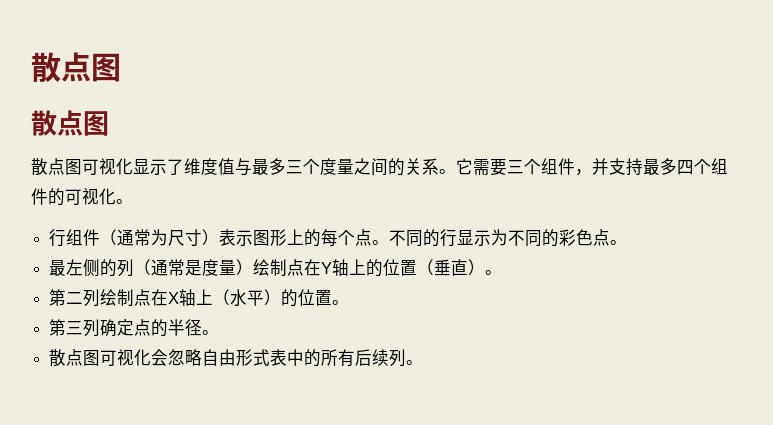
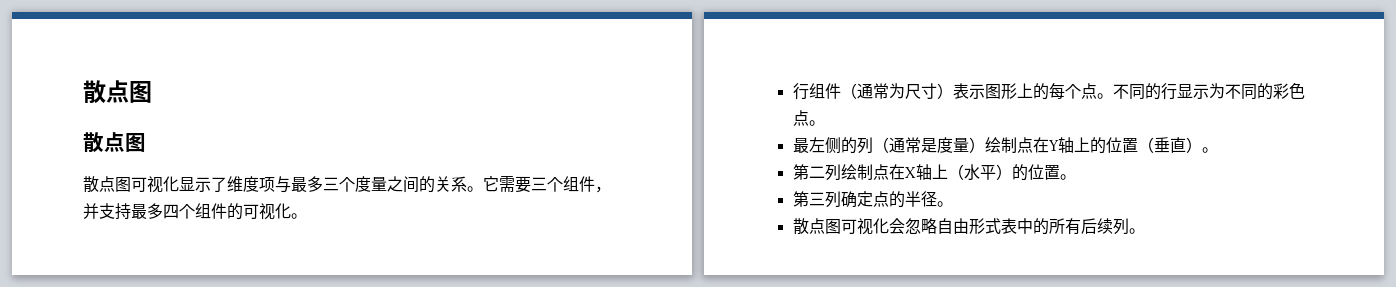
[218,158,235,175] 值 -> [259,177,275,192] 项

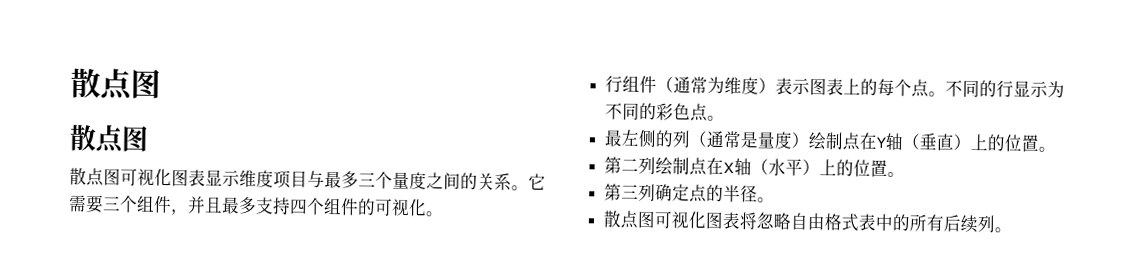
[179,176,275,192] 显示了维度项 -> [171,169,308,189] 图表显示维度项目
[355,176,387,192] 度量 -> [392,171,427,190] 量度
[99,203,163,220] 支持最多 -> [204,196,291,215] 且最多支持
[904,83,937,99] 尺寸 -> [724,76,760,95] 维度
[1000,83,1017,99] 形 -> [826,78,845,96] 表
[936,137,969,153] 度量 -> [757,131,794,149] 量度
[1073,137,1202,154] 上的位置（垂直） -> [902,133,1041,152] （垂直）上的位置
[931,164,948,179] 上 -> (753, 167) none
(1012, 172) none -> [819,159,838,176] 上
[888,218,905,234] 会 -> [705,211,759,230] 图表将
[968,218,985,234] 形 -> [824,213,844,231] 格

